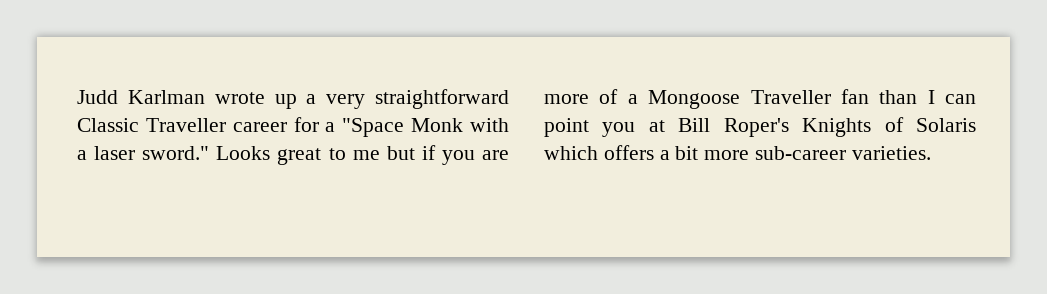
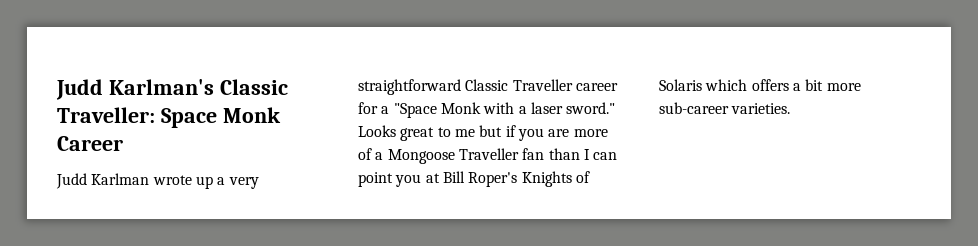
[77,90,118,104] Judd -> [56,79,288,100] [57,107,281,128] [57,136,123,151] [56,173,87,189] Judd Karlman's Classic Traveller: Space Monk Career // Judd

